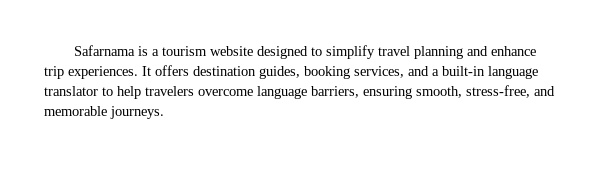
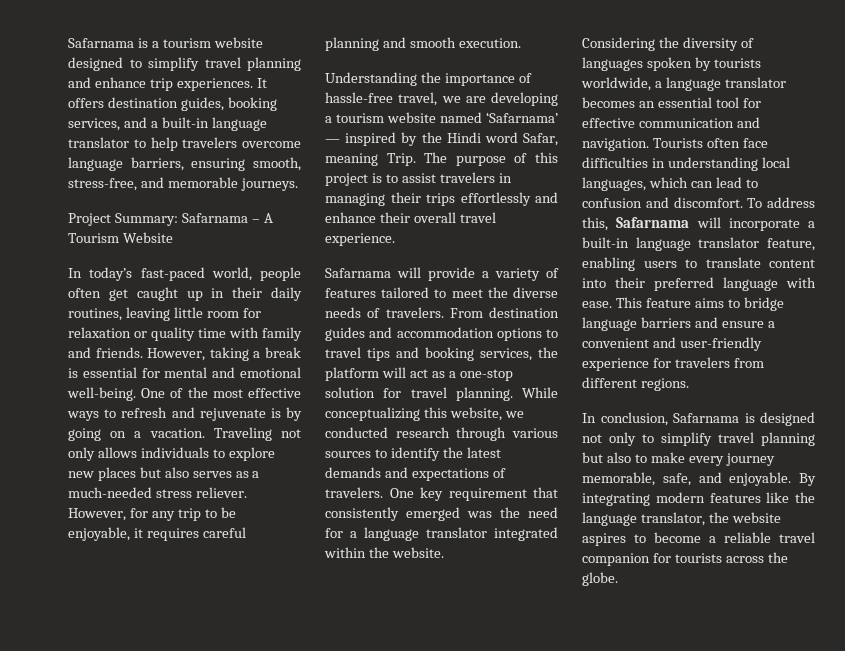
(164, 112) none -> [68,213,273,226] [68,232,173,243] [68,267,301,281] [68,287,302,301] [68,307,261,321] [68,327,302,341] [68,347,301,361] [68,367,301,378] [67,387,301,401] [67,407,302,421] [68,427,301,441] [68,447,275,461] [68,467,260,481] [68,487,247,498] [68,507,236,521] [68,527,246,541] [325,37,521,51] [325,72,532,86] [325,92,558,106] [325,112,558,123] [325,132,558,146] [325,152,558,166] [325,172,512,186] [325,192,558,206] [325,212,496,223] [325,233,395,246] [325,267,559,281] [325,287,558,298] [325,307,559,318] [325,327,558,341] [325,347,558,361] [325,367,513,381] [325,387,558,401] [325,407,524,421] [325,427,558,441] [325,447,501,461] [325,467,506,481] [325,487,558,501] [325,507,558,521] [325,527,558,541] [324,547,444,558] [582,37,754,51] [582,57,761,71] [581,77,786,91] [582,97,761,108] [582,117,760,128] [582,138,768,151] [582,157,790,171] [582,177,758,191] [582,197,815,208] [582,217,815,231] [582,237,815,251] [582,257,815,271] [582,277,816,291] [582,297,784,311] [582,317,775,331] [582,337,762,351] [582,357,764,371] [582,377,689,391] [582,412,815,426] [582,432,815,446] [582,452,775,466] [582,472,816,486] [582,492,815,506] [582,512,781,526] [582,532,815,546] [582,552,788,566] [582,572,618,586] // Project Summary: Safarnama – A Tourism Website // In today’s fast-paced world, people often get caught up in their daily routines, leaving little room for relaxation or quality time with family and friends. However, taking a break is essential for mental and emotional well-being. One of the most effective ways to refresh and rejuvenate is by going on a vacation. Traveling not only allows individuals to explore new places but also serves as a much-needed stress reliever. However, for any trip to be enjoyable, it requires careful planning and smooth execution. // Understanding the importance of hassle-free travel, we are developing a tourism website named ‘Safarnama’ — inspired by the Hindi word Safar, meaning Trip. The purpose of this project is to assist travelers in managing their trips effortlessly and enhance their overall travel experience. // Safarnama will provide a variety of features tailored to meet the diverse needs of travelers. From destination guides and accommodation options to travel tips and booking services, the platform will act as a one-stop solution for travel planning. While conceptualizing this website, we conducted research through various sources to identify the latest demands and expectations of travelers. One key requirement that consistently emerged was the need for a language translator integrated within the website. // Considering the diversity of languages spoken by tourists worldwide, a language translator becomes an essential tool for effective communication and navigation. Tourists often face difficulties in understanding local languages, which can lead to confusion and discomfort. To address this, Safarnama will incorporate a built-in language translator feature, enabling users to translate content into their preferred language with ease. This feature aims to bridge language barriers and ensure a convenient and user-friendly experience for travelers from different regions. // In conclusion, Safarnama is designed not only to simplify travel planning but also to make every journey memorable, safe, and enjoyable. By integrating modern features like the language translator, the website aspires to become a reliable travel companion for tourists across the globe.

